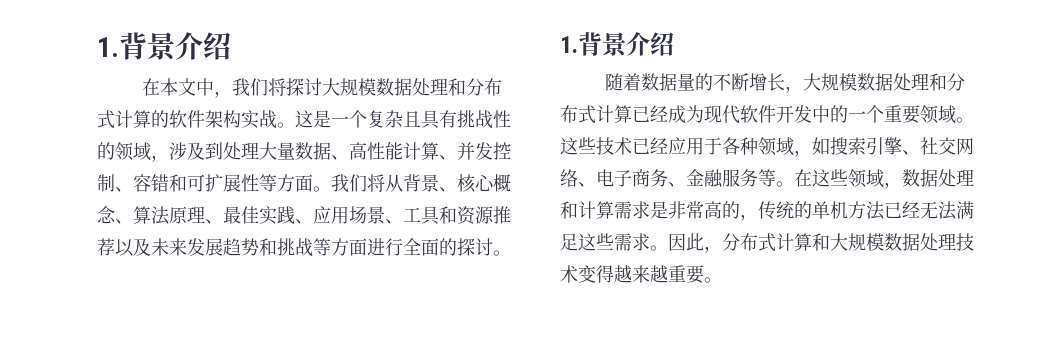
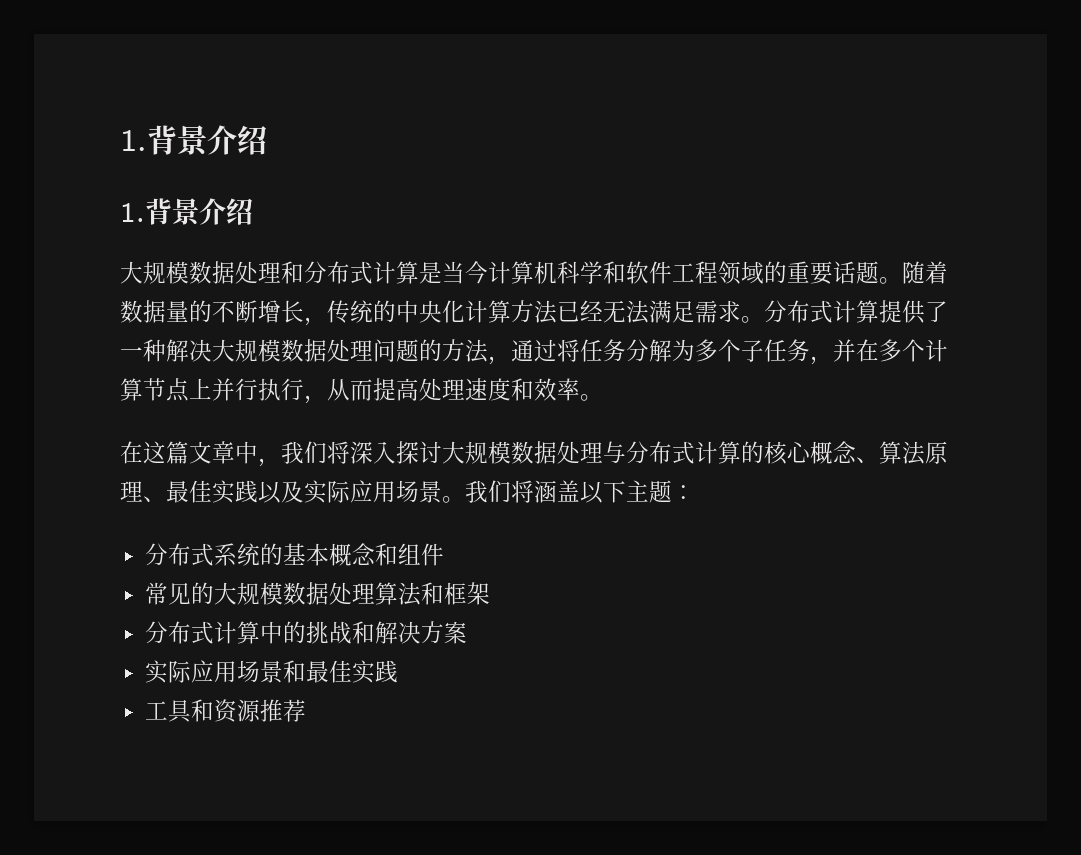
[97,32,231,61] [141,78,502,98] [97,110,511,129] [97,142,511,162] [97,174,457,192] 1.背景介绍 // 在本文中，我们将探讨大规模数据处理和分布式计算的软件架构实战。这是一个复杂且具有挑战性的领域，涉及到处理大量数据、高性能计算、并发控制、容错和可扩展性等方面。我们将从背景、 -> [120,125,267,156] [120,198,253,226] [120,261,948,285] [120,300,948,326] [120,339,948,365] [120,378,603,404] [120,441,764,467] 1.背景介绍 // 1.背景介绍 // 大规模数据处理和分布式计算是当今计算机科学和软件工程领域的重要话题。随着数据量的不断增长，传统的中央化计算方法已经无法满足需求。分布式计算提供了一种解决大规模数据处理问题的方法，通过将任务分解为多个子任务，并在多个计算节点上并行执行，从而提高处理速度和效率。 // 在这篇文章中，我们将深入探讨大规模数据处理与分布式计算的
[295,206,511,225] [97,238,511,257] [560,32,674,57] [604,73,965,93] [560,105,974,124] [560,137,974,157] [560,169,974,189] [560,201,974,221] [560,233,974,253] [560,265,722,284] 、应用场景、工具和资源推荐以及未来发展趋势和挑战等方面进行全面的探讨。 // 1.背景介绍 // 随着数据量的不断增长，大规模数据处理和分布式计算已经成为现代软件开发中的一个重要领域。这些技术已经应用于各种领域，如搜索引擎、社交网络、电子商务、金融服务等。在这些领域，数据处理和计算需求是非常高的，传统的单机方法已经无法满足这些需求。因此，分布式计算和大规模数据处理技术变得越来越重要。 -> [258,480,695,504] [144,543,444,566] [144,582,490,606] [144,621,467,644] [144,660,398,684] [144,699,306,723] 以及实际应用场景。我们将涵盖以下主题： // 分布式系统的基本概念和组件 // 常见的大规模数据处理算法和框架 // 分布式计算中的挑战和解决方案 // 实际应用场景和最佳实践 // 工具和资源推荐

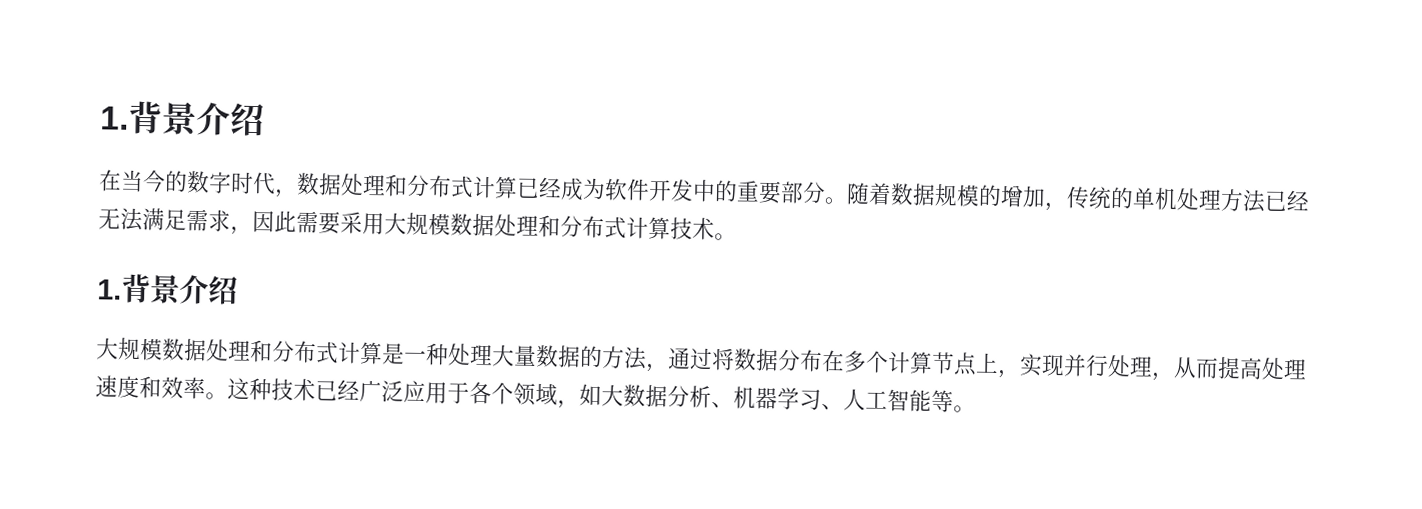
[120,125,267,156] 1.背景介绍 -> [100,100,265,137] [99,169,1310,213] [98,207,737,241] 1.背景介绍 // 在当今的数字时代，数据处理和分布式计算已经成为软件开发中的重要部分。随着数据规模的增加，传统的单机处理方法已经无法满足需求，因此需要采用大规模数据处理和分布式计算技术。
[442,261,948,285] [120,300,948,326] [120,339,856,365] 当今计算机科学和软件工程领域的重要话题。随着数据量的不断增长，传统的中央化计算方法已经无法满足需求。分布式计算提供了一种解决大规模数据处理问题的方法，通过将任务分解为多个子任务，并 -> [404,343,823,373] 一种处理大量数据的方法，通过将数据分布
[212,378,304,401] 并行执行 -> [997,353,1153,379] ，实现并行处理
[120,441,948,467] [120,480,695,504] [144,543,444,566] [144,582,490,606] [144,621,467,644] [144,660,398,684] [144,699,306,723] // 在这篇文章中，我们将深入探讨大规模数据处理与分布式计算的核心概念、算法原理、最佳实践以及实际应用场景。我们将涵盖以下主题： // 分布式系统的基本概念和组件 // 常见的大规模数据处理算法和框架 // 分布式计算中的挑战和解决方案 // 实际应用场景和最佳实践 // 工具和资源推荐 -> [227,377,976,413] 这种技术已经广泛应用于各个领域，如大数据分析、机器学习、人工智能等。

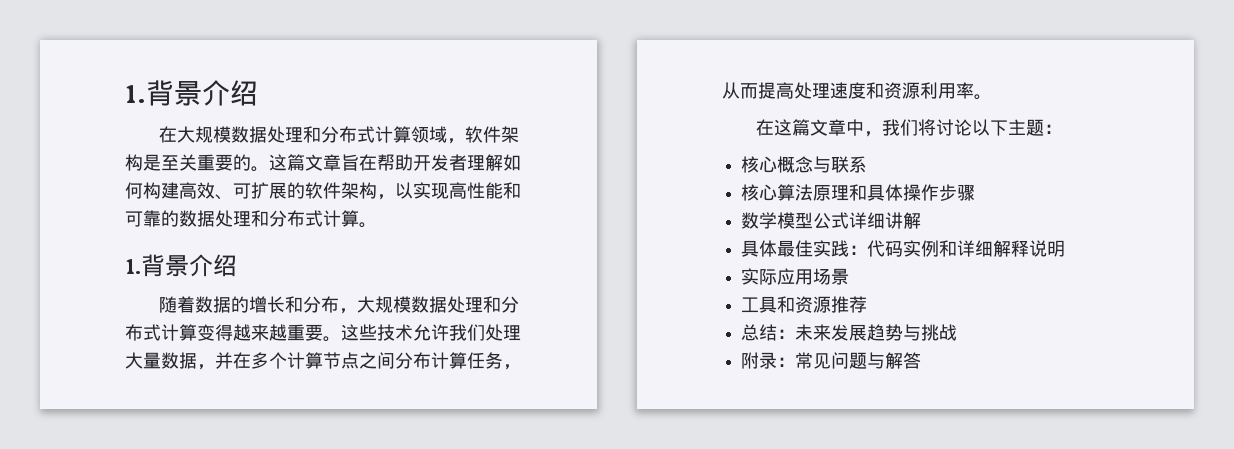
[121,169,1310,213] [98,207,737,241] [97,273,238,305] [96,337,1153,379] 当今的数字时代，数据处理和分布式计算已经成为软件开发中的重要部分。随着数据规模的增加，传统的单机处理方法已经无法满足需求，因此需要采用大规模数据处理和分布式计算技术。 // 1.背景介绍 // 大规模数据处理和分布式计算是一种处理大量数据的方法，通过将数据分布在多个计算节点上，实现并行处理 -> [176,126,519,144] [125,154,521,172] [125,182,521,200] [125,210,377,228] [125,254,237,277] [158,296,519,314] [125,324,521,342] [125,352,503,370] 大规模数据处理和分布式计算领域，软件架构是至关重要的。这篇文章旨在帮助开发者理解如何构建高效、可扩展的软件架构，以实现高性能和可靠的数据处理和分布式计算。 // 1.背景介绍 // 随着数据的增长和分布，大规模数据处理和分布式计算变得越来越重要。这些技术允许我们处理大量数据，并在多个计算节点之间分布计算任务
[161,376,184,399] 效 -> [884,82,956,99] 资源利用
[227,377,976,413] 这种技术已经广泛应用于各个领域，如大数据分析、机器学习、人工智能等。 -> [755,119,1062,137] [741,156,868,173] [741,184,976,201] [741,212,922,229] [741,240,1066,257] [741,268,850,285] [741,296,868,313] [741,324,958,341] [741,352,922,369] // 在这篇文章中，我们将讨论以下主题： // 核心概念与联系 // 核心算法原理和具体操作步骤 // 数学模型公式详细讲解 // 具体最佳实践：代码实例和详细解释说明 // 实际应用场景 // 工具和资源推荐 // 总结：未来发展趋势与挑战 // 附录：常见问题与解答

